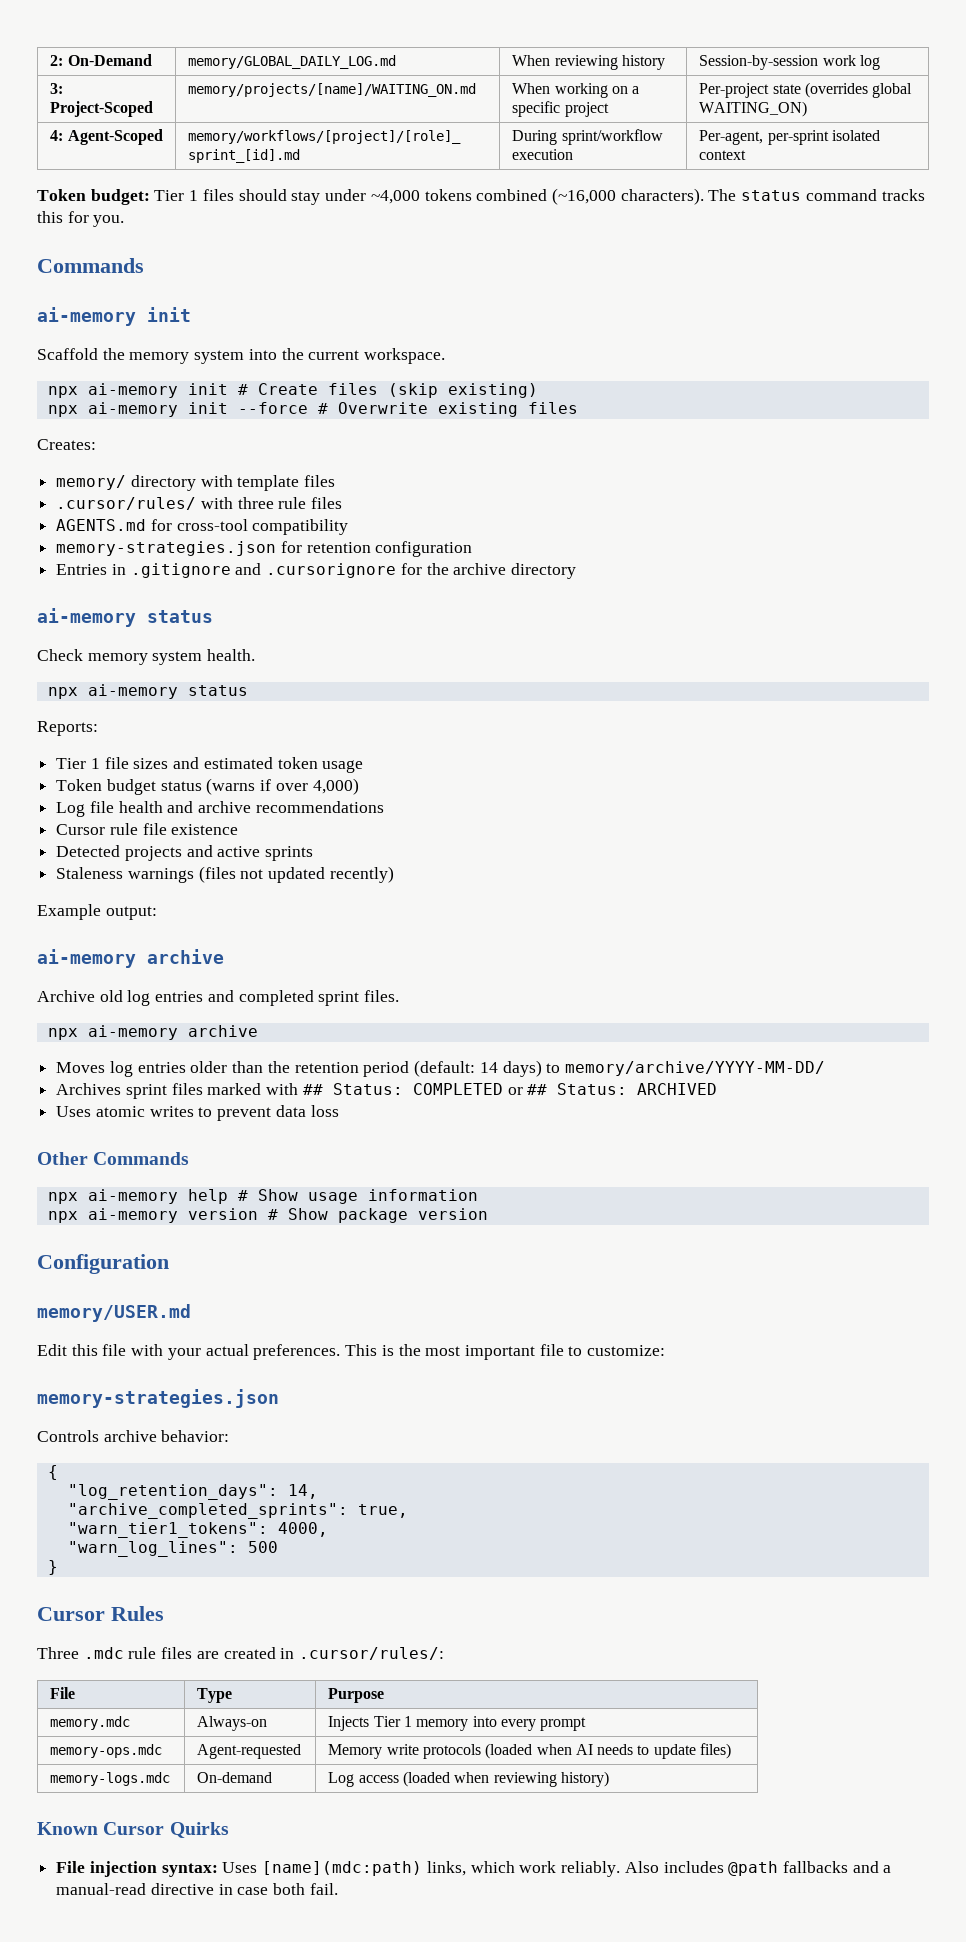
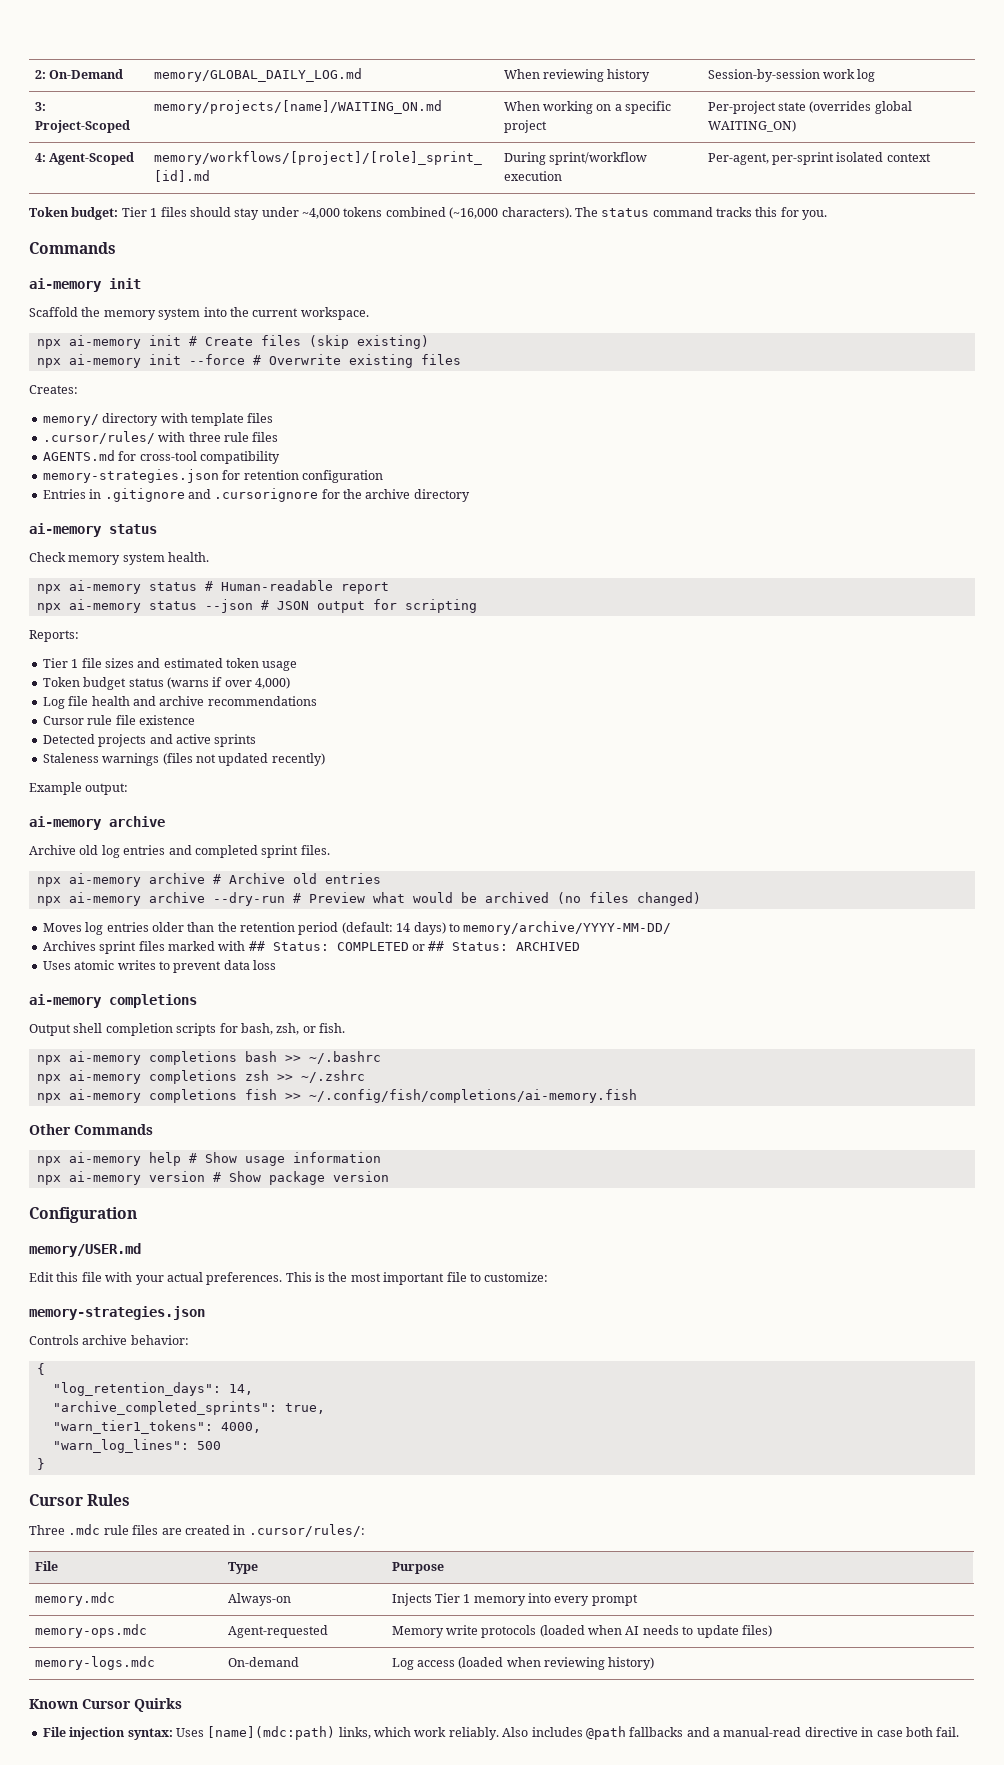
(248, 690) none -> [204,580,389,594] [36,599,477,613] # Human-readable report // npx ai-memory status --json # JSON output for scripting
(258, 1031) none -> [212,873,381,884] [36,892,701,906] # Archive old entries // npx ai-memory archive --dry-run # Preview what would be archived (no files changed)
(339, 1111) none -> [29,994,197,1008] [29,1023,345,1036] [36,1051,381,1065] [36,1070,365,1084] [36,1089,637,1103] // ai-memory completions // Output shell completion scripts for bash, zsh, or fish. // npx ai-memory completions bash >> ~/.bashrc // npx ai-memory completions zsh >> ~/.zshrc // npx ai-memory completions fish >> ~/.config/fish/completions/ai-memory.fish

